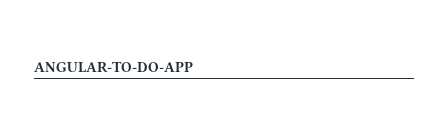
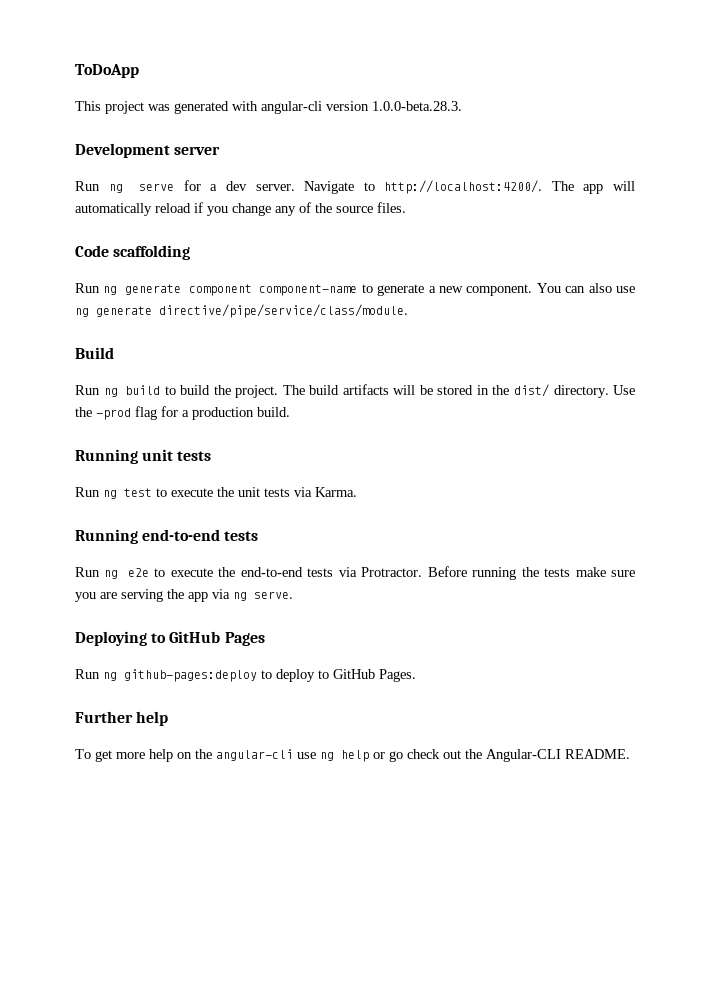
[34,61,193,73] ANGULAR-TO-DO-APP -> [75,64,139,78] [75,101,462,114] [75,143,221,158] [75,180,635,194] [75,202,406,216] [75,245,191,260] [75,283,635,296] [75,304,408,318] [75,347,114,359] [75,384,636,398] [75,406,290,420] [75,449,212,464] [75,487,357,499] [75,529,259,544] [75,566,636,580] [75,589,293,602] [75,631,265,646] [75,669,416,682] [75,711,169,726] [75,749,630,762] ToDoApp // This project was generated with angular-cli version 1.0.0-beta.28.3. // Development server // Run ng serve for a dev server. Navigate to http://localhost:4200/. The app will automatically reload if you change any of the source files. // Code scaffolding // Run ng generate component component-name to generate a new component. You can also use ng generate directive/pipe/service/class/module. // Build // Run ng build to build the project. The build artifacts will be stored in the dist/ directory. Use the -prod flag for a production build. // Running unit tests // Run ng test to execute the unit tests via Karma. // Running end-to-end tests // Run ng e2e to execute the end-to-end tests via Protractor. Before running the tests make sure you are serving the app via ng serve. // Deploying to GitHub Pages // Run ng github-pages:deploy to deploy to GitHub Pages. // Further help // To get more help on the angular-cli use ng help or go check out the Angular-CLI README.

